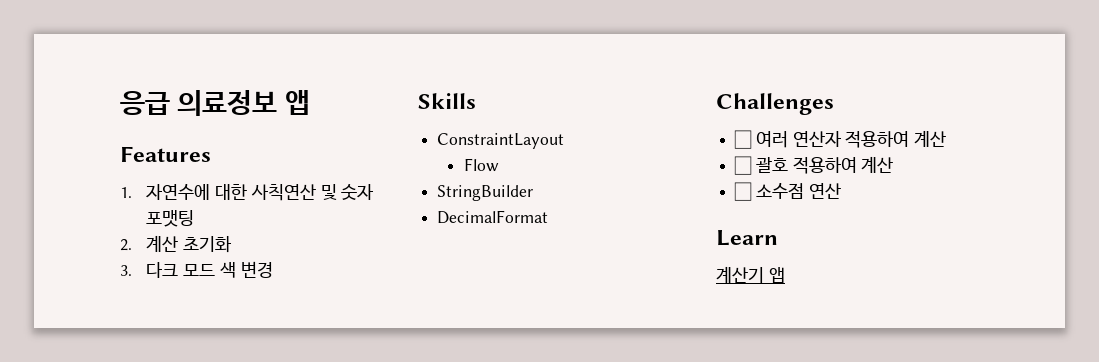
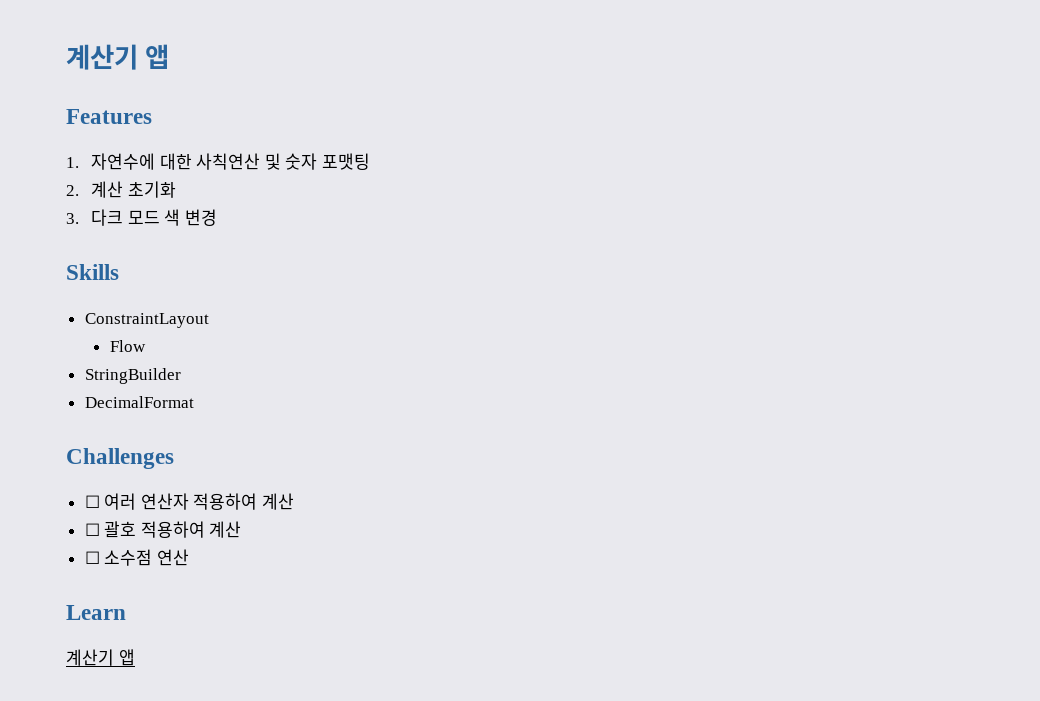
[120,90,278,116] 응급 의료정보 -> [66,44,138,70] 계산기

